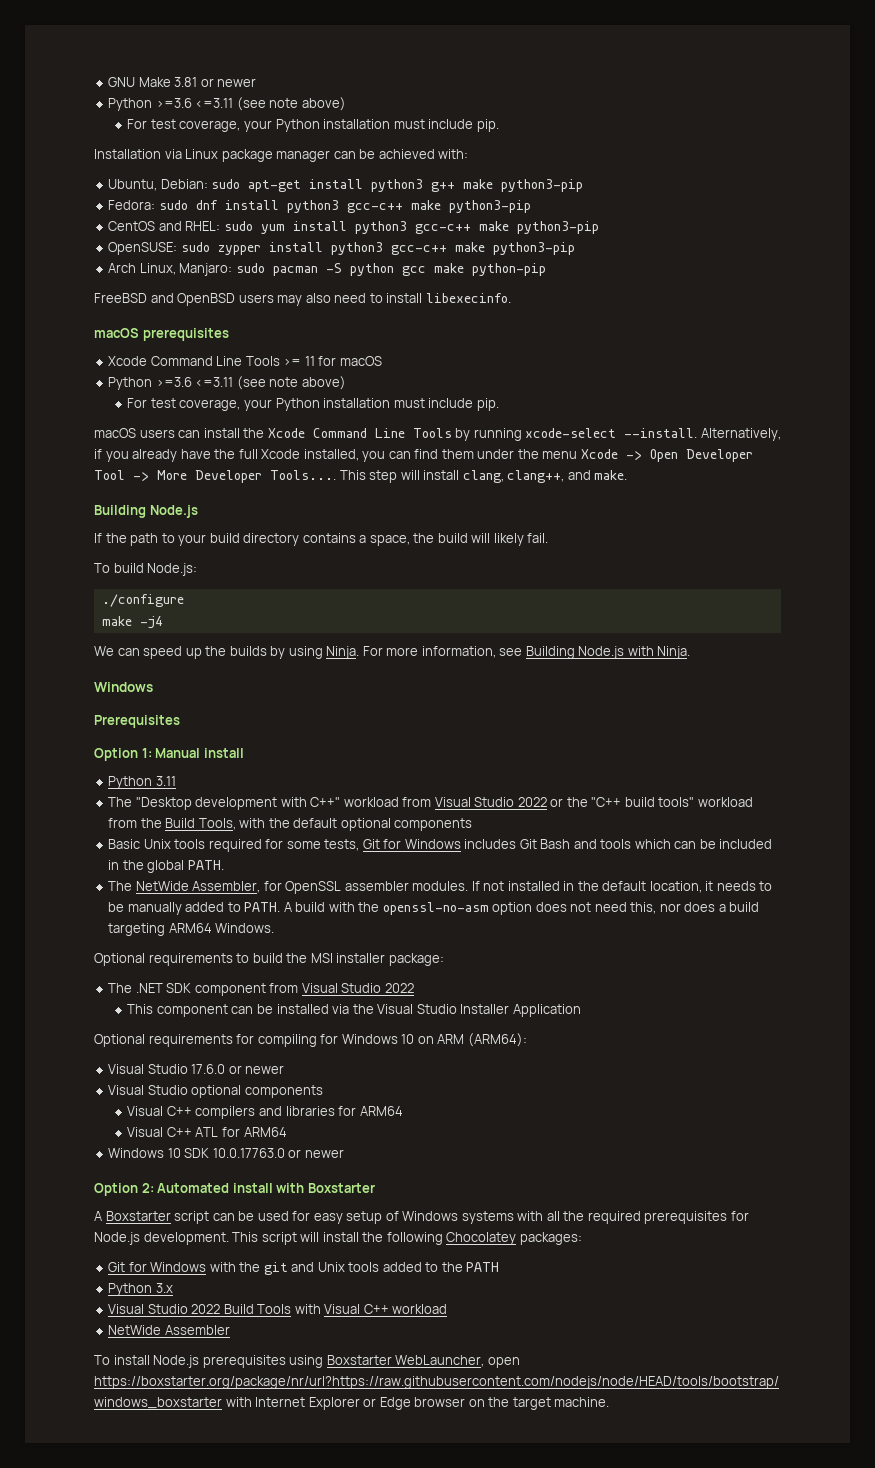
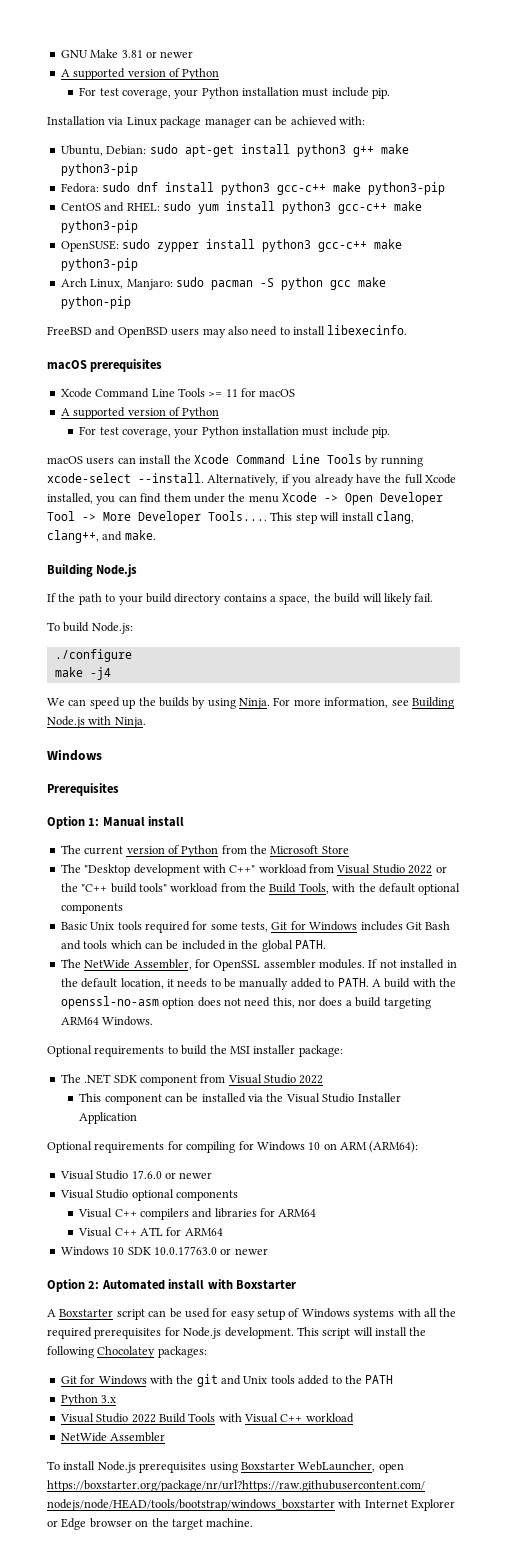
[108,97,346,111] Python >=3.6 <=3.11 (see note above) -> [60,68,220,80] A supported version of Python
[108,376,346,390] Python >=3.6 <=3.11 (see note above) -> [60,407,220,419] A supported version of Python
[108,776,176,789] Python 3.11 -> [60,845,349,857] The current version of Python from the Microsoft Store

